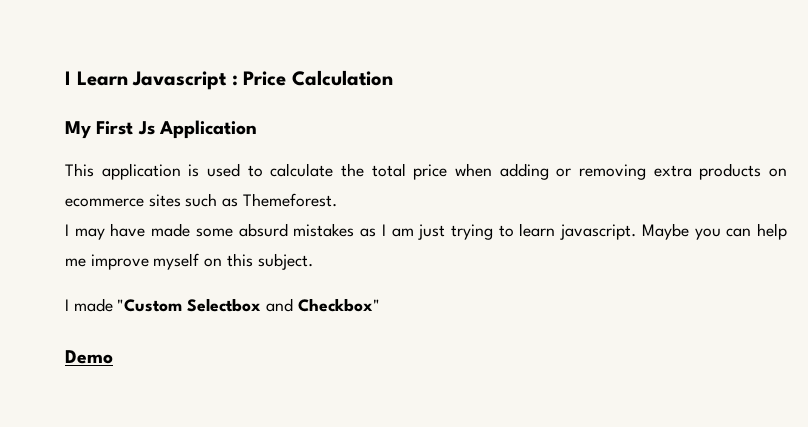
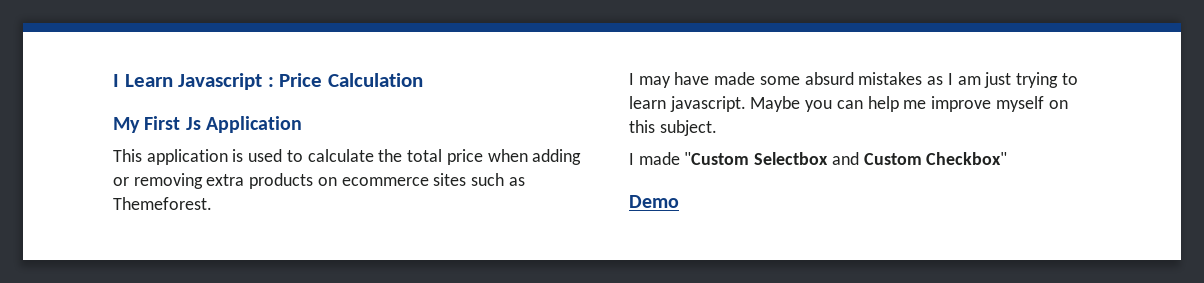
(293, 305) none -> [863,153,922,165] Custom

